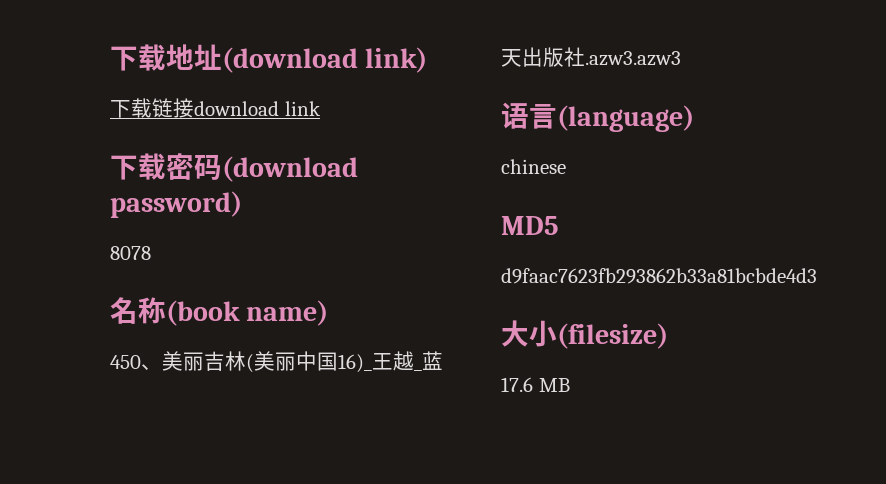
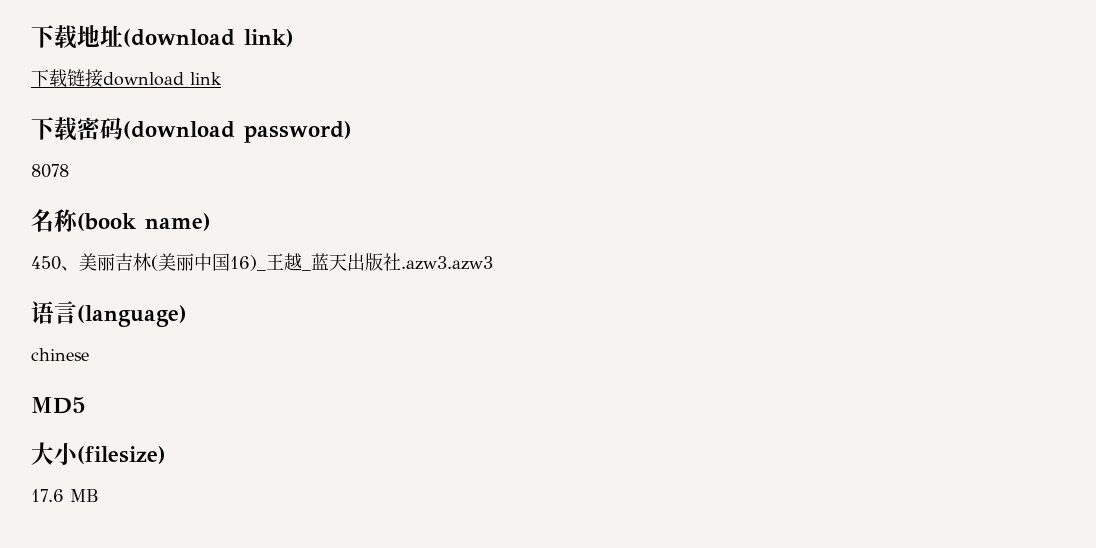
[501,268,817,284] // d9faac7623fb293862b33a81bcbde4d3 -> (86, 405) none

